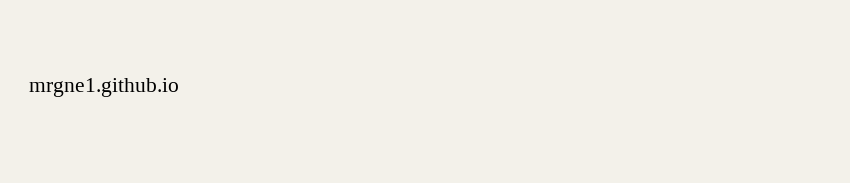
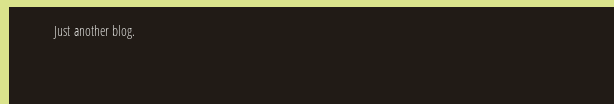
[29,78,179,97] mrgne1.github.io -> [53,25,136,39] Just another blog.

